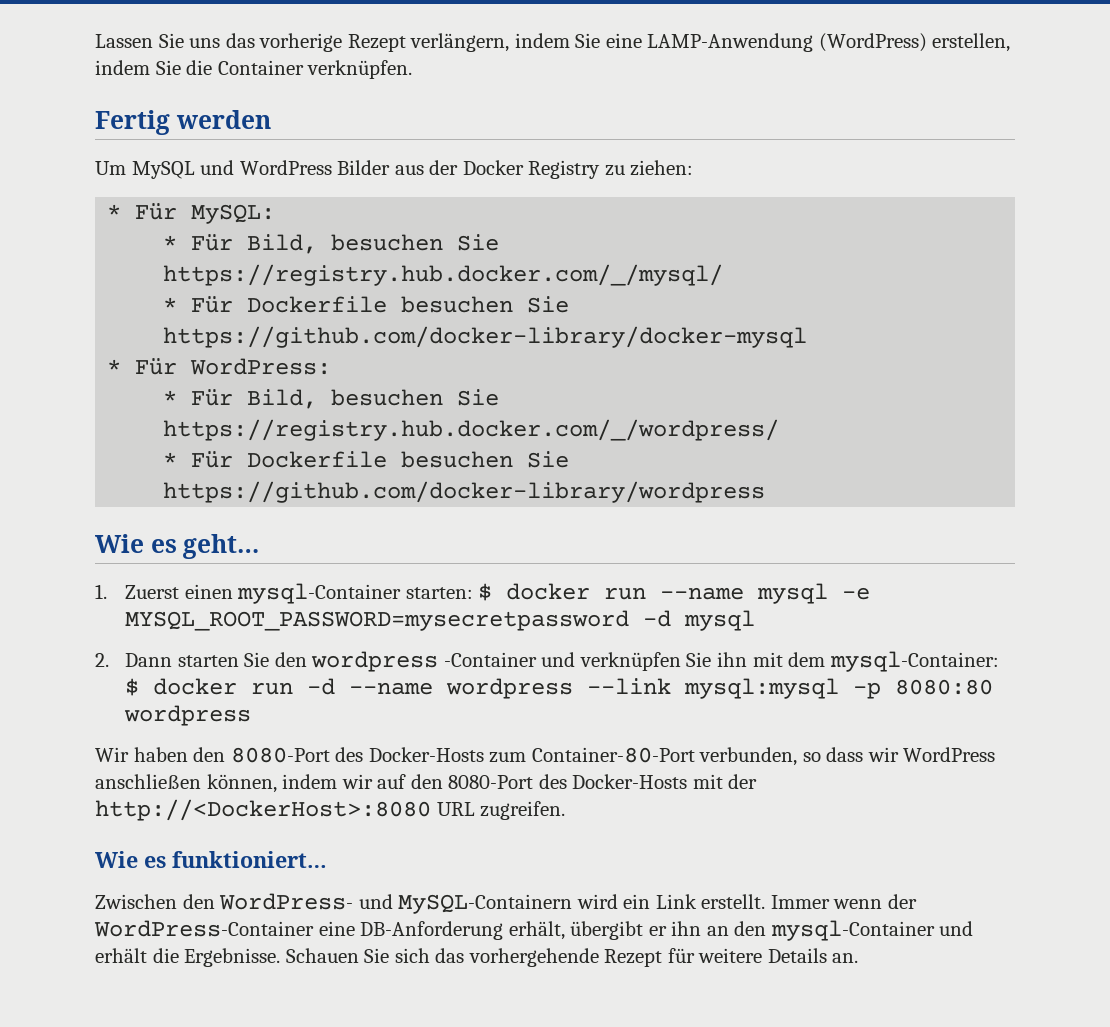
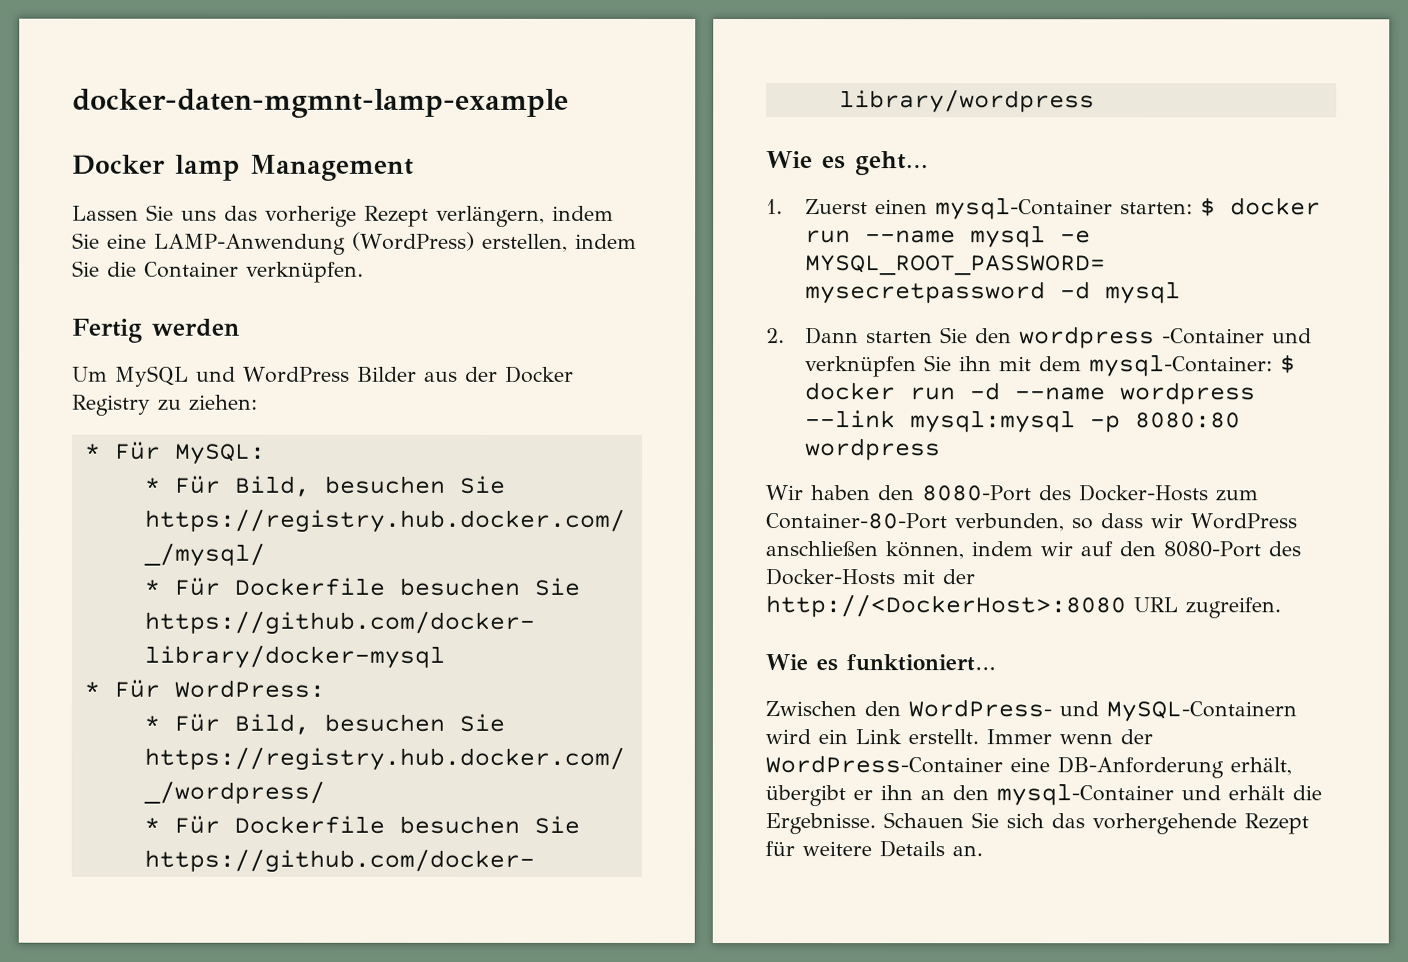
(95, 41) none -> [72,88,569,118] [72,154,414,181] docker-daten-mgmnt-lamp-example // Docker lamp Management //

